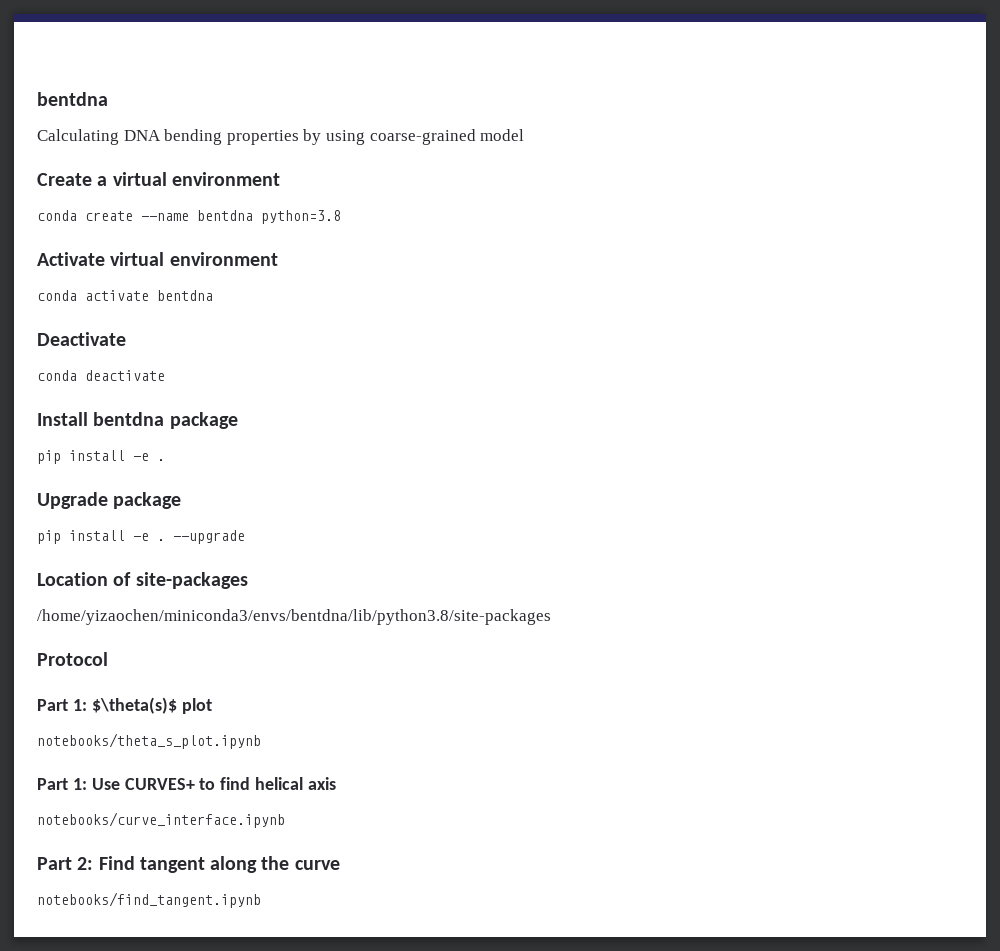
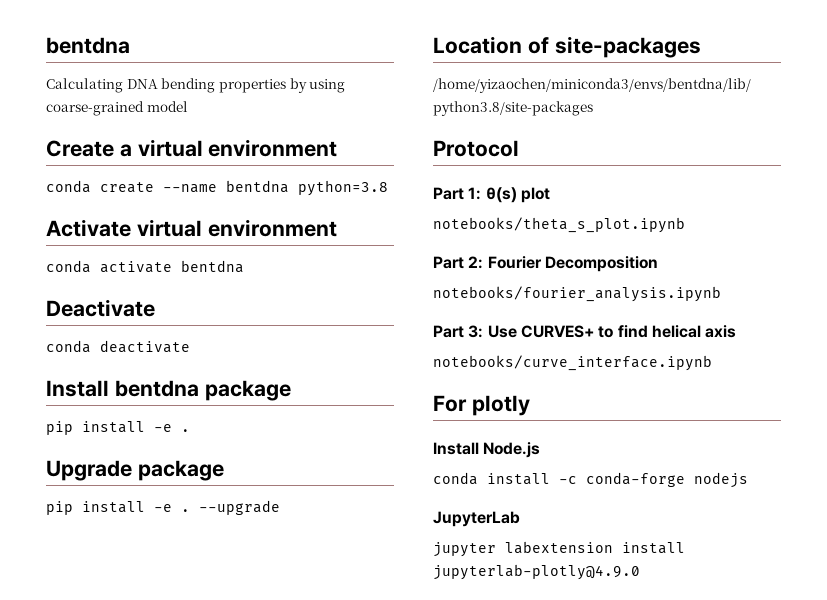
[91,697,177,714] $\theta(s)$ -> [485,187,517,203] θ(s)
[72,778,87,790] 1: -> [468,256,658,272] [433,286,721,302] [433,325,484,338] 2: Fourier Decomposition // notebooks/fourier_analysis.ipynb // Part 3:
[37,856,340,873] [37,892,261,908] Part 2: Find tangent along the curve // notebooks/find_tangent.ipynb -> [433,395,530,416] [433,442,541,458] [433,472,748,488] [433,511,520,527] [433,541,685,557] [433,564,640,580] For plotly // Install Node.js // conda install -c conda-forge nodejs // JupyterLab // jupyter labextension install jupyterlab-plotly@4.9.0

